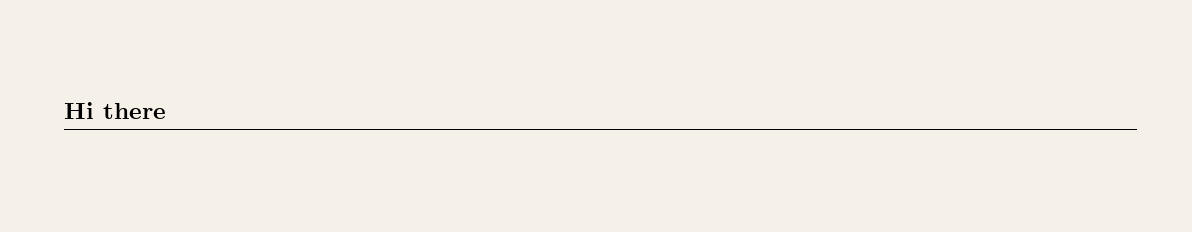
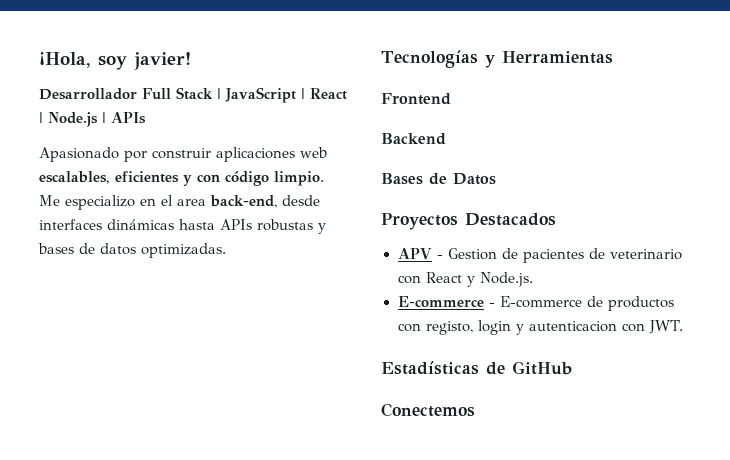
[64,102,166,119] Hi there -> [39,52,191,70] [39,87,347,103] [39,112,146,127] [39,147,327,162] [39,171,324,186] [39,195,320,210] [39,219,326,234] [38,243,226,258] [381,50,613,68] [381,93,451,105] [381,133,446,145] [381,173,496,185] [381,213,556,230] [397,248,682,263] [397,272,533,287] [397,296,674,311] [397,320,684,335] [381,361,572,375] [381,403,475,417] ¡Hola, soy javier! // Desarrollador Full Stack | JavaScript | React | Node.js | APIs // Apasionado por construir aplicaciones web escalables, eficientes y con código limpio. Me especializo en el area back-end, desde interfaces dinámicas hasta APIs robustas y bases de datos optimizadas. // Tecnologías y Herramientas // Frontend // Backend // Bases de Datos // Proyectos Destacados // APV - Gestion de pacientes de veterinario con React y Node.js. // E-commerce - E-commerce de productos con registo, login y autenticacion con JWT. // Estadísticas de GitHub // Conectemos

